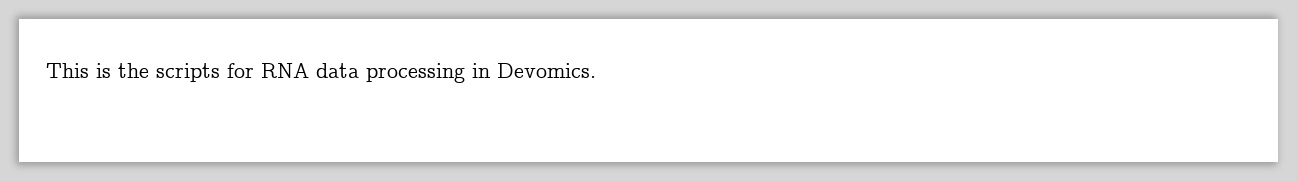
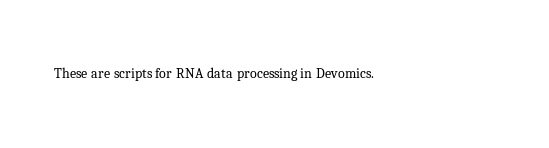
[46,63,149,78] This is the -> [54,67,110,78] These are

